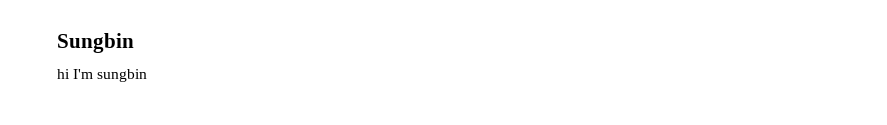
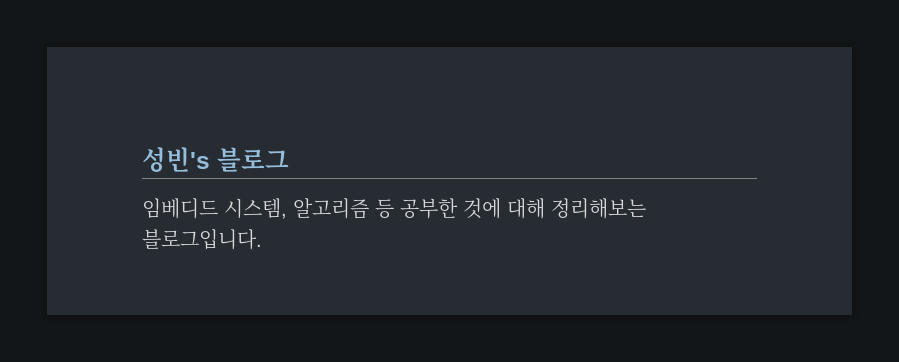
[57,33,134,53] [57,69,148,82] Sungbin // hi I'm sungbin -> [142,147,289,172] [142,198,646,219] [142,229,262,250] 성빈's 블로그 // 임베디드 시스템, 알고리즘 등 공부한 것에 대해 정리해보는 블로그입니다.

